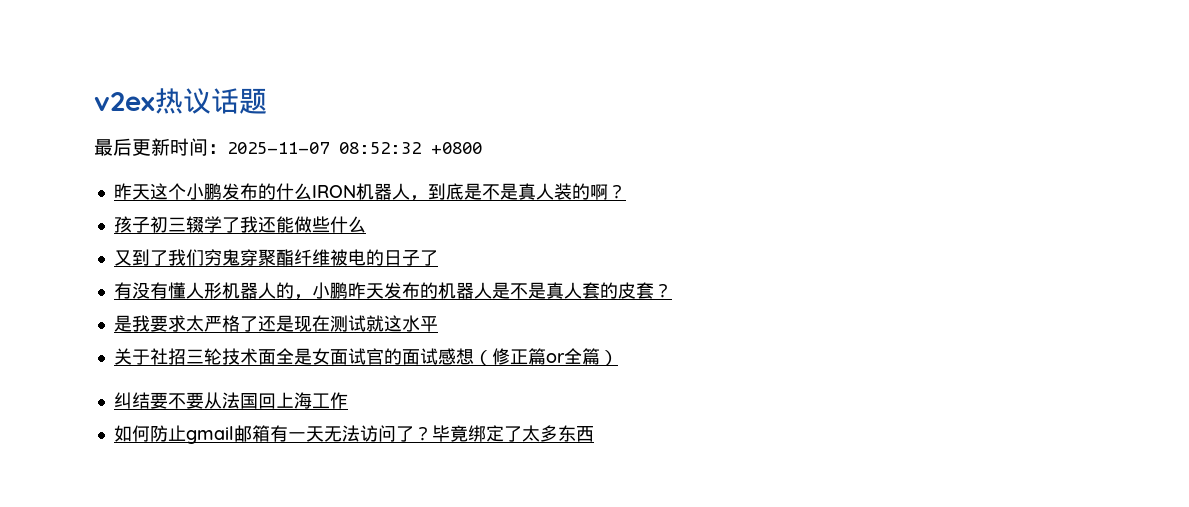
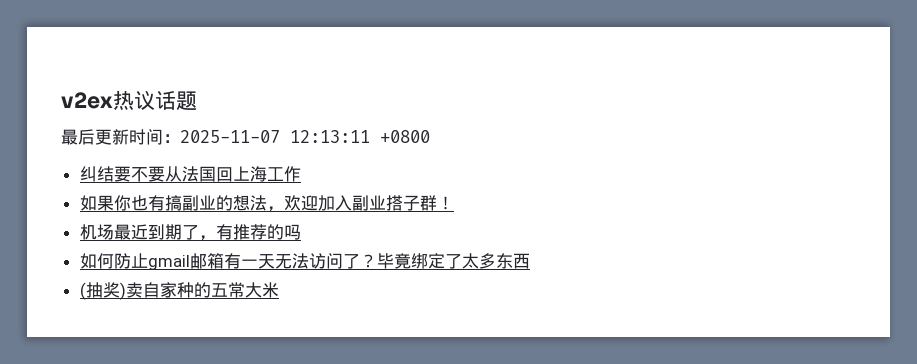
[339,142,421,154] 08:52:32 -> [290,130,370,143] 12:13:11
[113,183,626,201] [113,216,366,233] [113,249,438,266] [113,282,672,300] [113,315,438,332] [113,348,618,366] // 昨天这个小鹏发布的什么IRON机器人，到底是不是真人装的啊？ // 孩子初三辍学了我还能做些什么 // 又到了我们穷鬼穿聚酯纤维被电的日子了 // 有没有懂人形机器人的，小鹏昨天发布的机器人是不是真人套的皮套？ // 是我要求太严格了还是现在测试就这水平 // 关于社招三轮技术面全是女面试官的面试感想（修正篇or全篇） -> (430, 136) none
(348, 400) none -> [79,195,454,212] [79,224,301,241] // 如果你也有搞副业的想法，欢迎加入副业搭子群！ // 机场最近到期了，有推荐的吗
(594, 434) none -> [79,282,279,300] // (抽奖)卖自家种的五常大米

